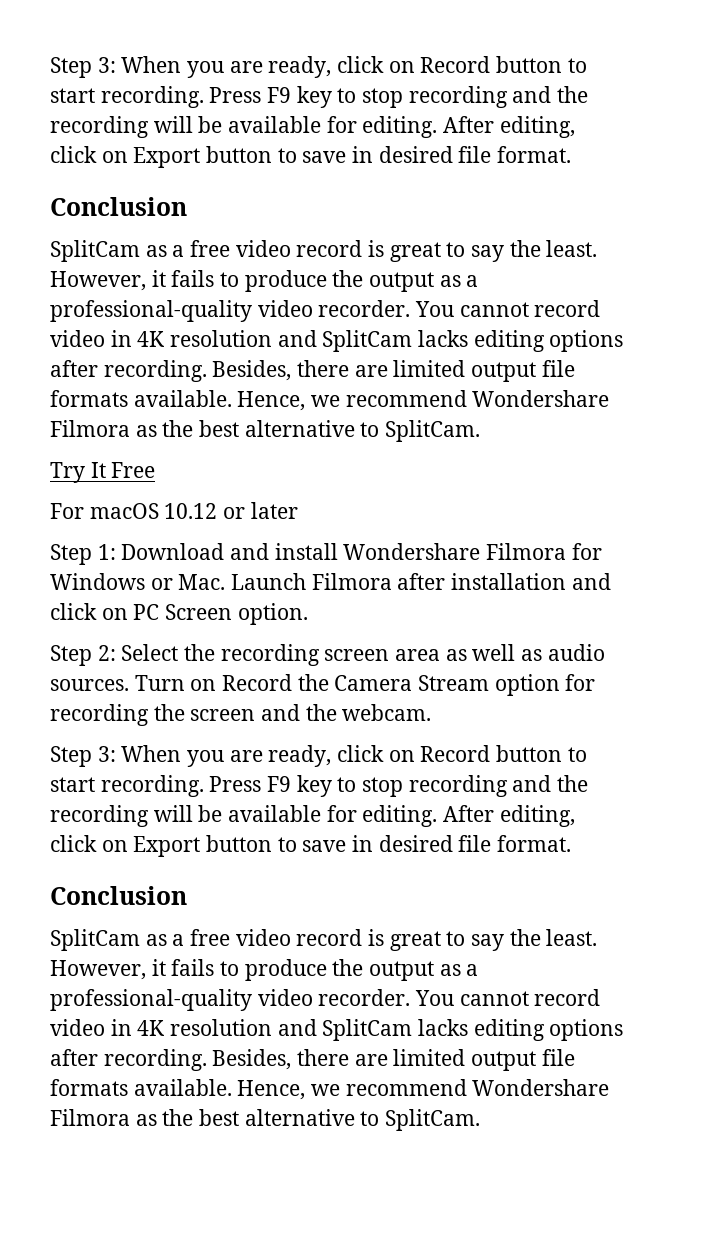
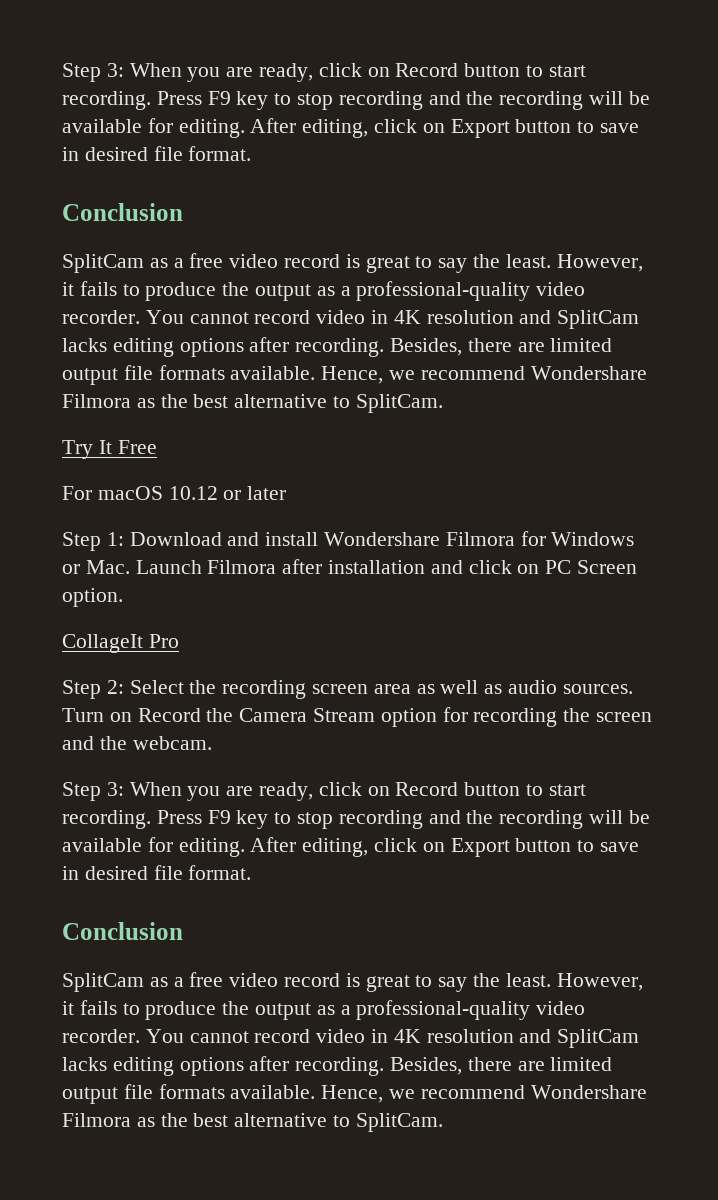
(308, 614) none -> [62,634,179,653] // CollageIt Pro

